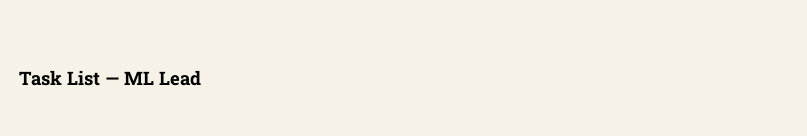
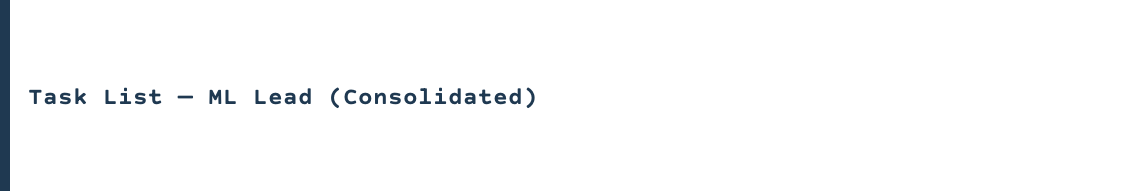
(201, 78) none -> [328,87,538,109] (Consolidated)

